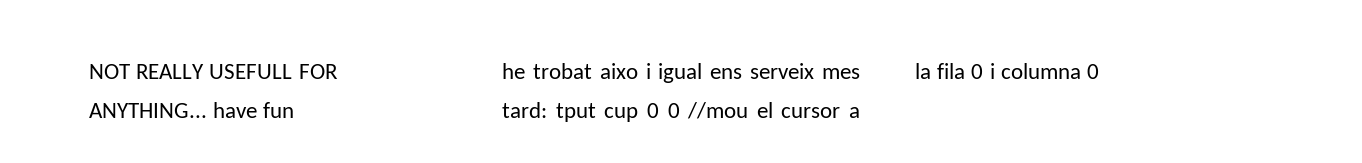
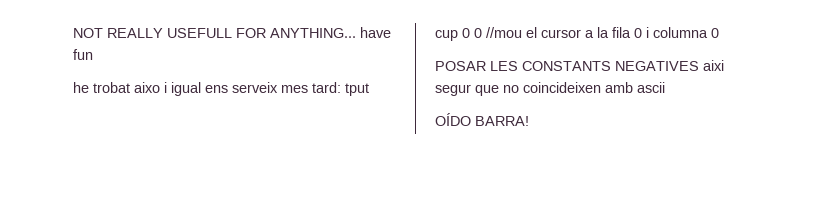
(1100, 71) none -> [435,60,724,71] [435,82,665,96] [435,113,529,126] // POSAR LES CONSTANTS NEGATIVES aixi segur que no coincideixen amb ascii // OÍDO BARRA!

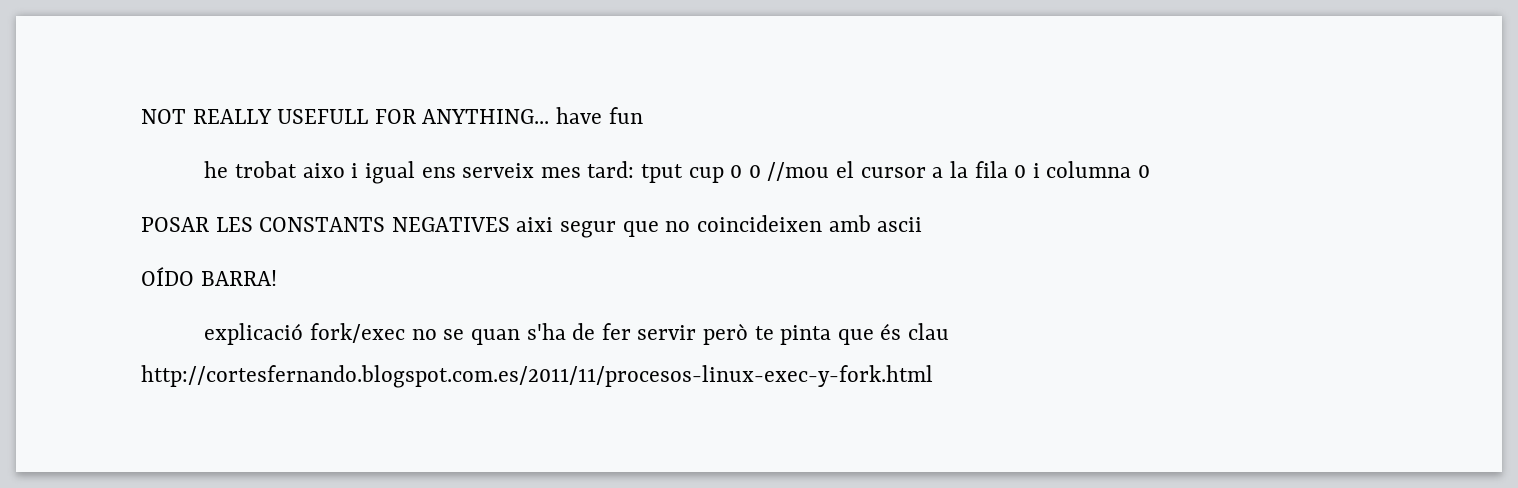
(529, 121) none -> [204,323,950,345] [141,365,933,388] // explicació fork/exec no se quan s'ha de fer servir però te pinta que és clau http://cortesfernando.blogspot.com.es/2011/11/procesos-linux-exec-y-fork.html

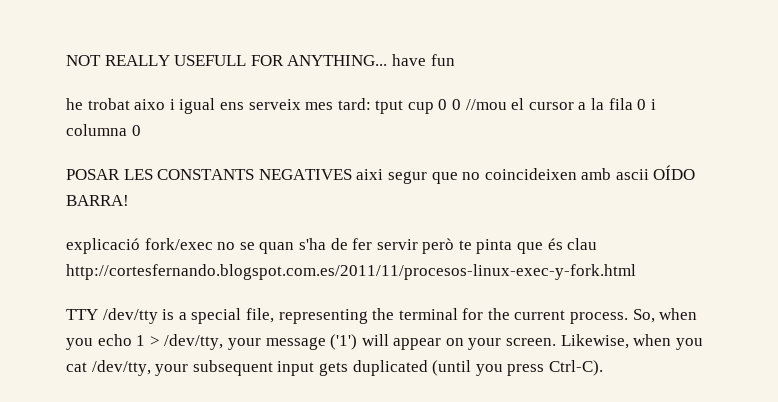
(923, 224) // -> (649, 174) none
(933, 376) none -> [66,308,698,324] [66,334,703,350] [66,360,603,376] // TTY /dev/tty is a special file, representing the terminal for the current process. So, when you echo 1 > /dev/tty, your message ('1') will appear on your screen. Likewise, when you cat /dev/tty, your subsequent input gets duplicated (until you press Ctrl-C).

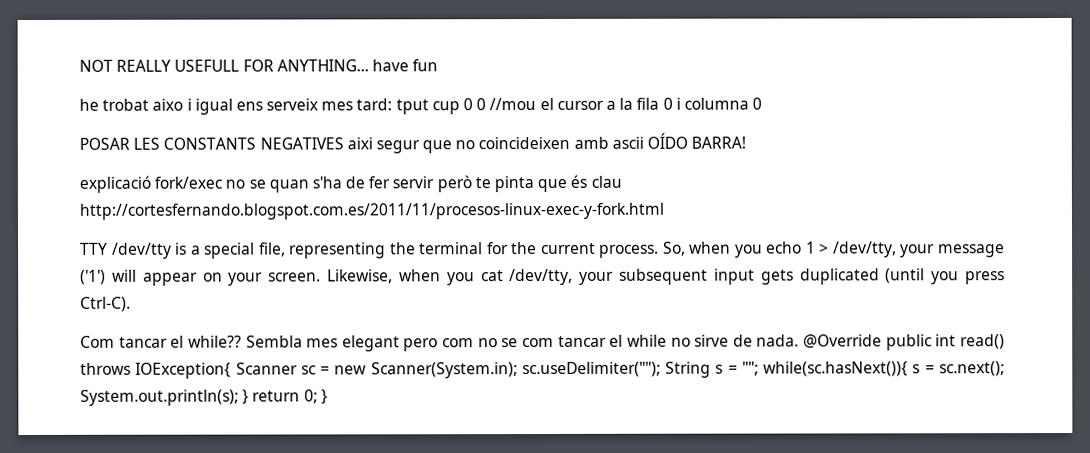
(603, 368) none -> [80,334,1005,352] [80,361,1005,379] [80,389,328,406] // Com tancar el while?? Sembla mes elegant pero com no se com tancar el while no sirve de nada. @Override public int read() throws IOException{ Scanner sc = new Scanner(System.in); sc.useDelimiter(""); String s = ""; while(sc.hasNext()){ s = sc.next(); System.out.println(s); } return 0; }

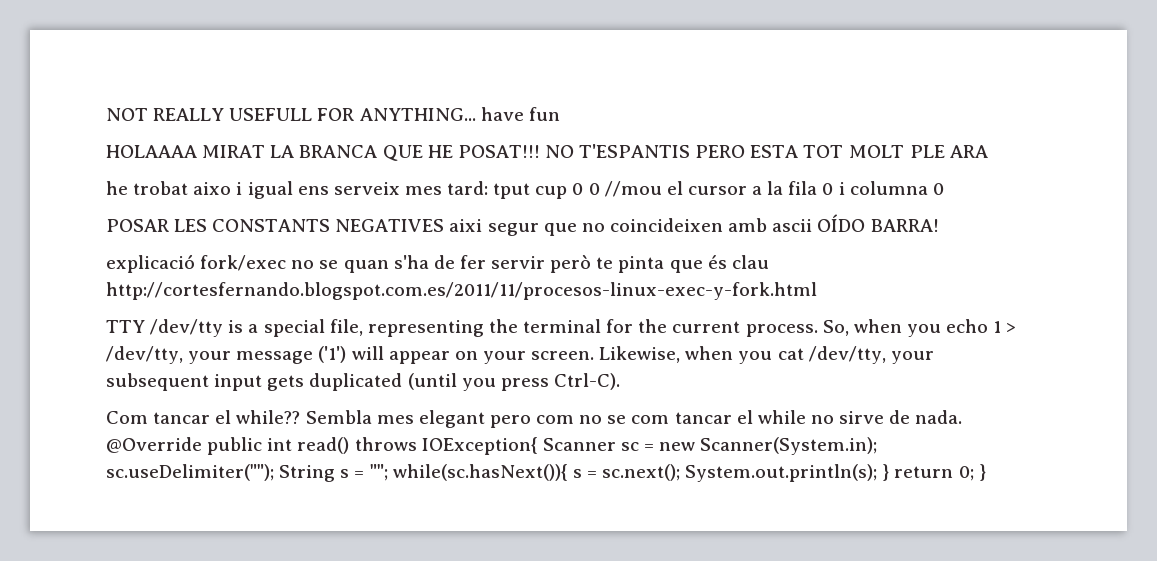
(439, 65) none -> [106,144,988,161] // HOLAAAA MIRAT LA BRANCA QUE HE POSAT!!! NO T'ESPANTIS PERO ESTA TOT MOLT PLE ARA

